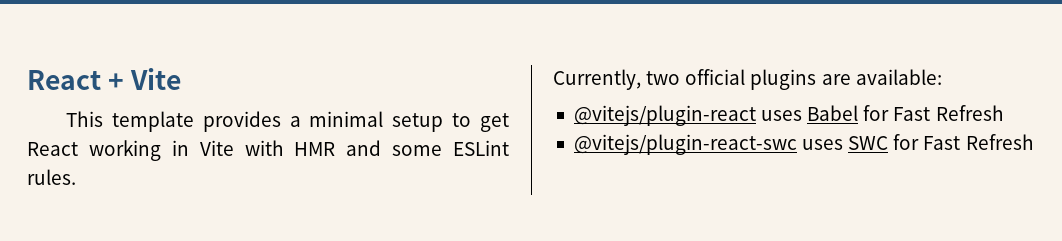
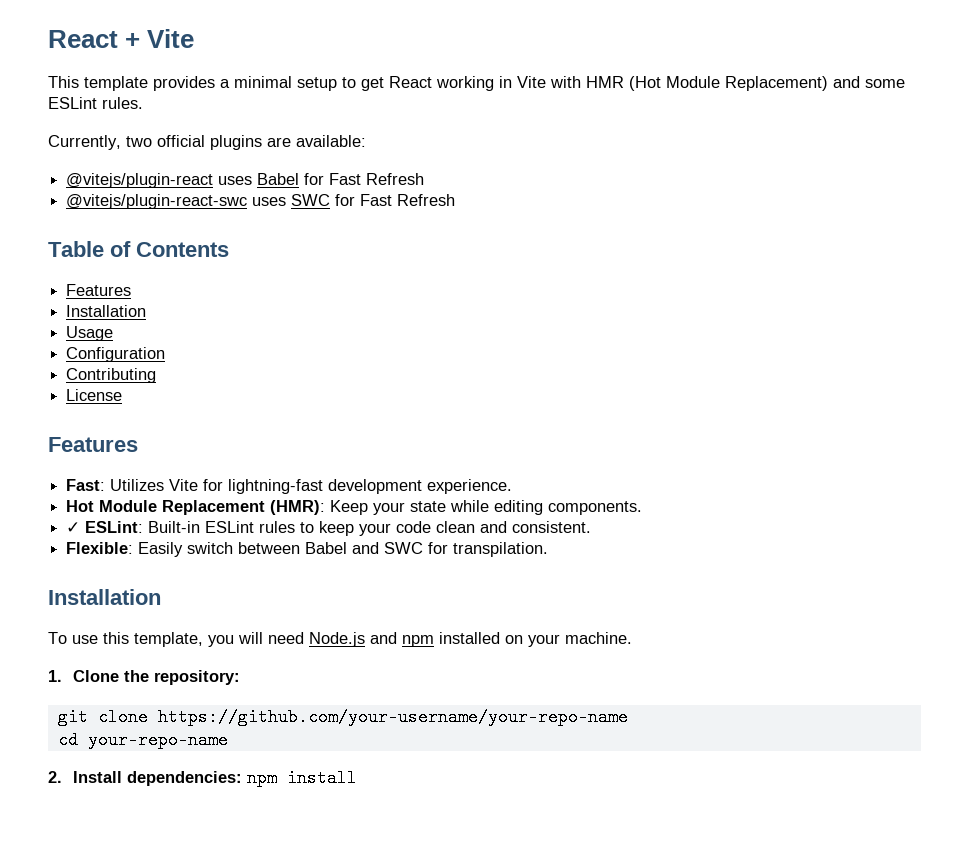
(336, 149) none -> [629,76,828,91] (Hot Module Replacement)
(1034, 142) none -> [48,241,229,257] [66,284,132,296] [66,305,147,317] [66,326,114,341] [66,347,166,362] [66,368,157,383] [66,389,123,401] [48,437,138,452] [66,479,513,494] [66,500,643,515] [66,521,592,536] [66,542,549,557] [48,589,161,605] [48,632,632,647] [48,670,241,685] [57,708,628,726] [57,731,228,749] [48,769,358,787] // Table of Contents // Features // Installation // Usage // Configuration // Contributing // License // Features // Fast: Utilizes Vite for lightning-fast development experience. // Hot Module Replacement (HMR): Keep your state while editing components. // ✓ ESLint: Built-in ESLint rules to keep your code clean and consistent. // Flexible: Easily switch between Babel and SWC for transpilation. // Installation // To use this template, you will need Node.js and npm installed on your machine. // 1. Clone the repository: // git clone https://github.com/your-username/your-repo-name // cd your-repo-name // 2. Install dependencies: npm install

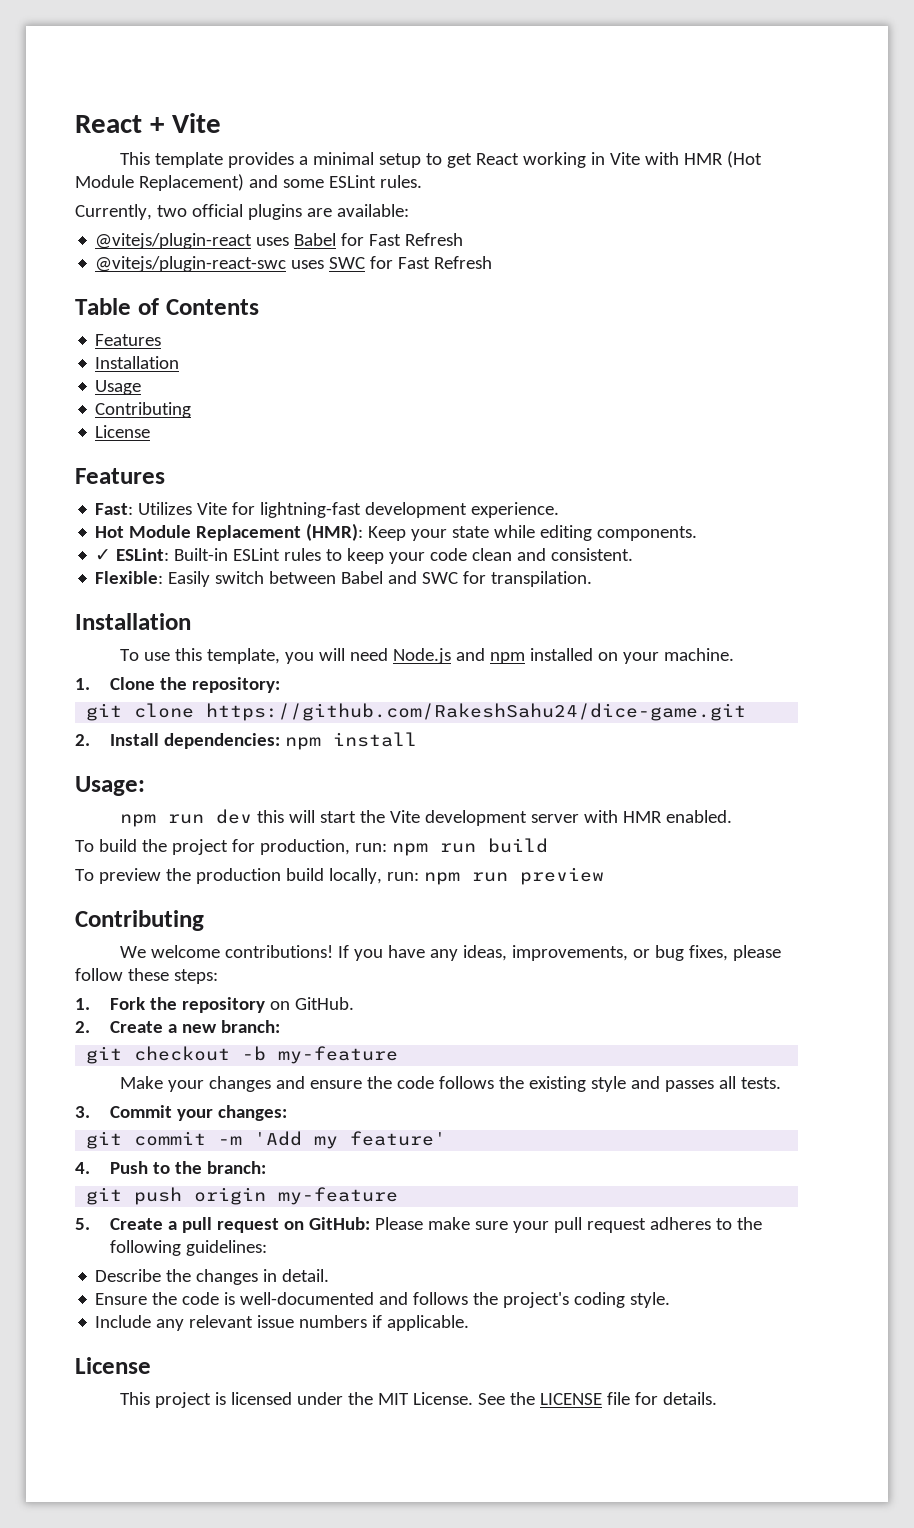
[66,347,166,362] // Configuration -> (142, 387) none
[157,708,628,726] [57,731,228,749] https://github.com/your-username/your-repo-name // cd your-repo-name -> [206,703,747,721] https://github.com/RakeshSahu24/dice-game.git
(358, 778) none -> [75,776,145,796] [120,809,733,827] [75,838,548,856] [75,867,604,885] [75,910,204,931] [120,945,782,961] [75,968,218,984] [75,997,354,1013] [75,1020,280,1033] [86,1046,399,1064] [120,1076,782,1092] [75,1105,287,1121] [86,1131,447,1149] [75,1161,266,1174] [86,1187,399,1205] [75,1217,762,1233] [109,1240,267,1256] [95,1269,330,1285] [95,1292,671,1308] [95,1315,470,1331] [75,1357,151,1374] [120,1392,718,1408] // Usage: // npm run dev this will start the Vite development server with HMR enabled. // To build the project for production, run: npm run build // To preview the production build locally, run: npm run preview // Contributing // We welcome contributions! If you have any ideas, improvements, or bug fixes, please follow these steps: // 1. Fork the repository on GitHub. // 2. Create a new branch: // git checkout -b my-feature // Make your changes and ensure the code follows the existing style and passes all tests. // 3. Commit your changes: // git commit -m 'Add my feature' // 4. Push to the branch: // git push origin my-feature // 5. Create a pull request on GitHub: Please make sure your pull request adheres to the following guidelines: // Describe the changes in detail. // Ensure the code is well-documented and follows the project's coding style. // Include any relevant issue numbers if applicable. // License // This project is licensed under the MIT License. See the LICENSE file for details.

